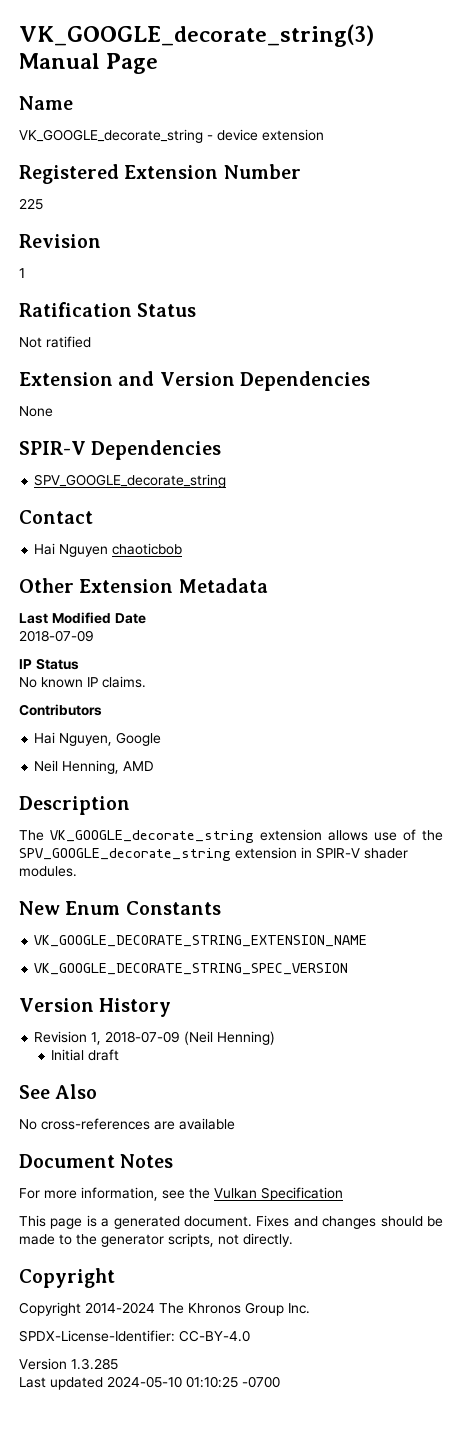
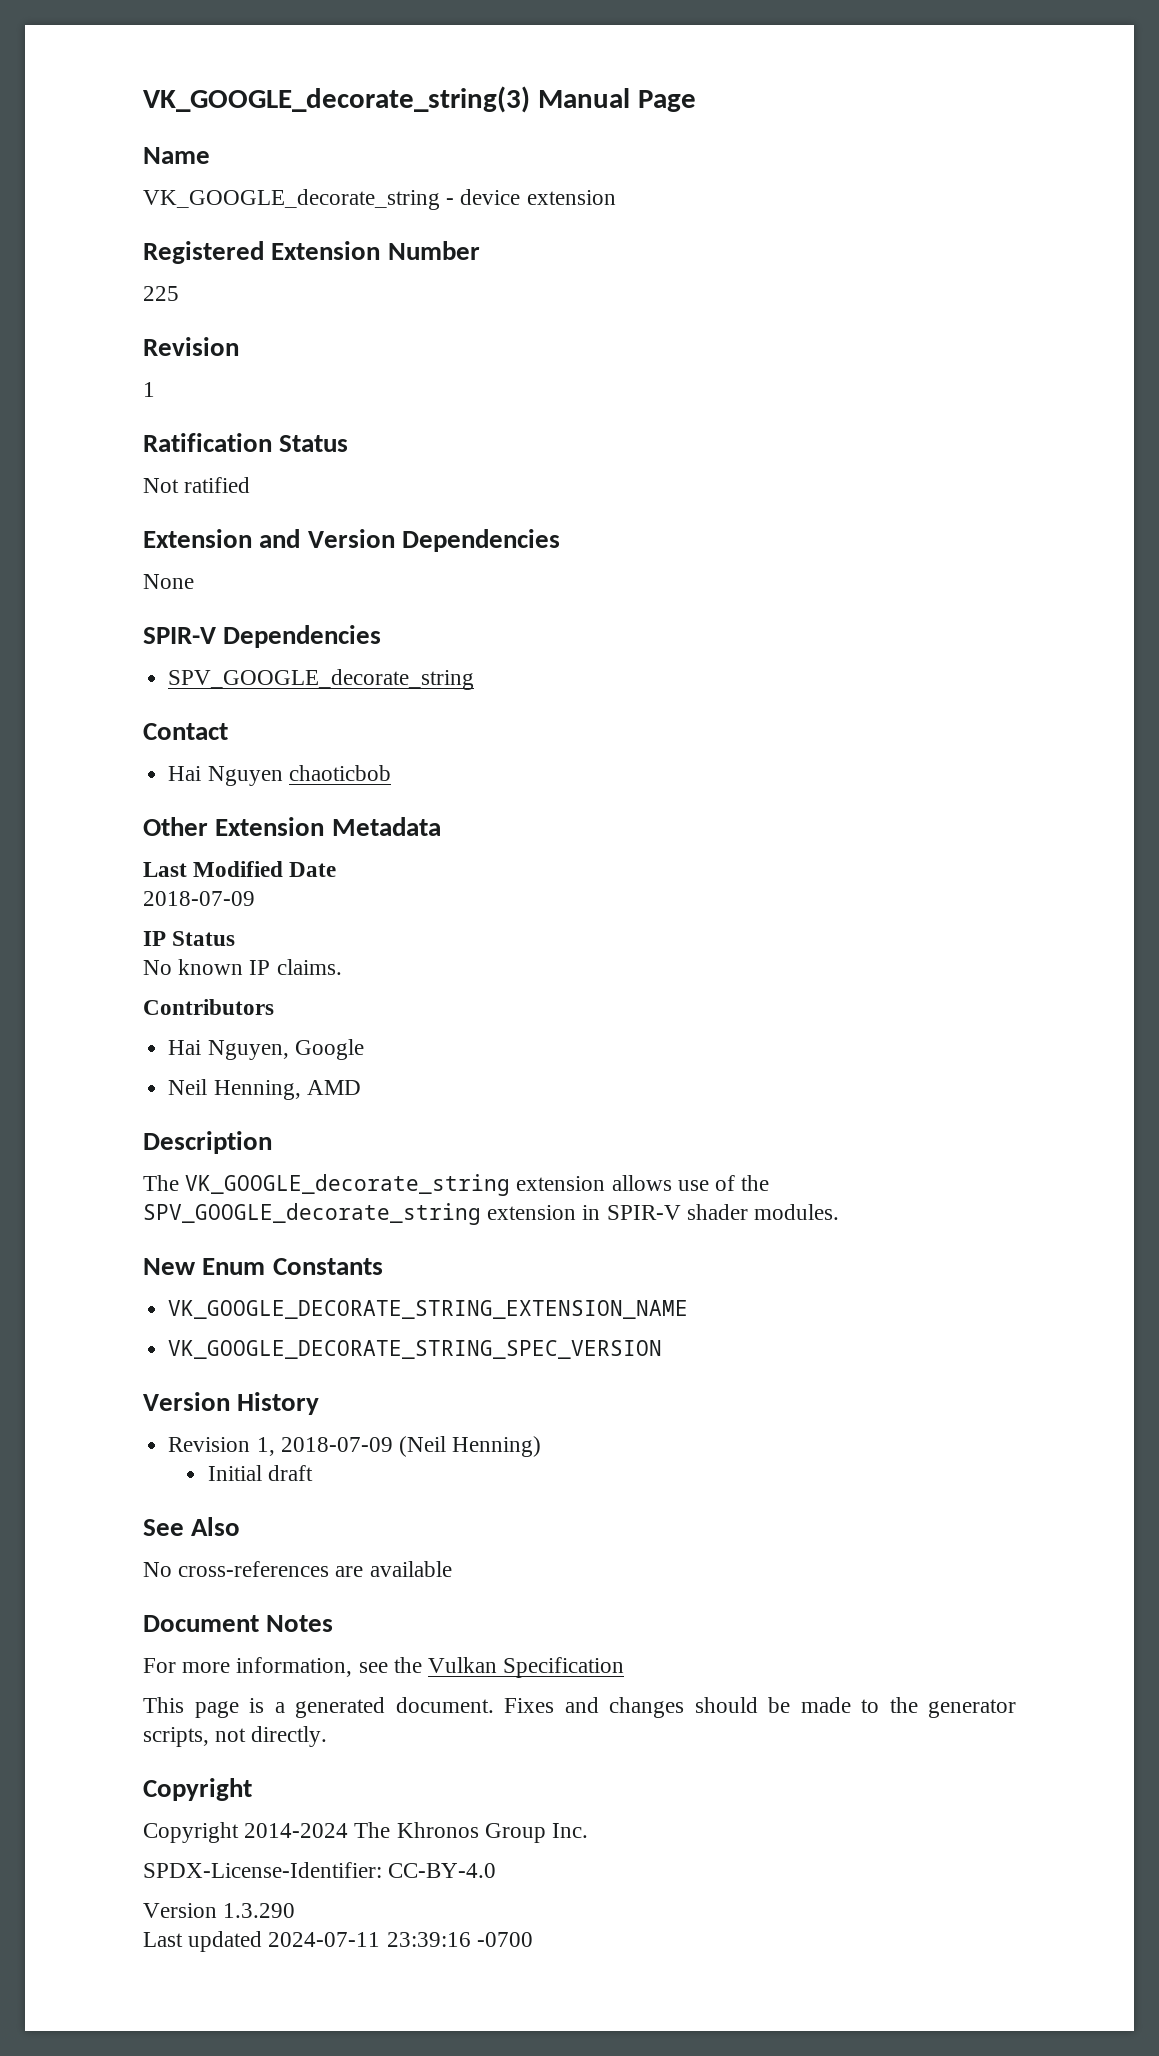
[71,1358,118,1370] 1.3.285 -> [223,1903,296,1918] 1.3.290
[107,1376,238,1388] 2024-05-10 01:10:25 -> [268,1932,471,1947] 2024-07-11 23:39:16

